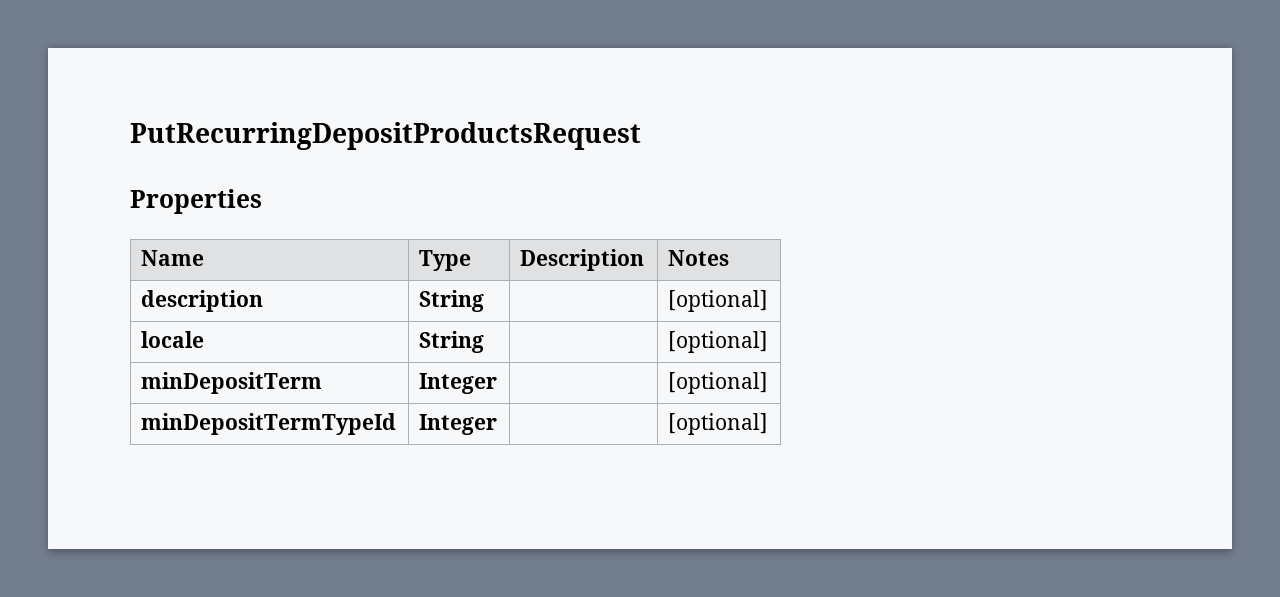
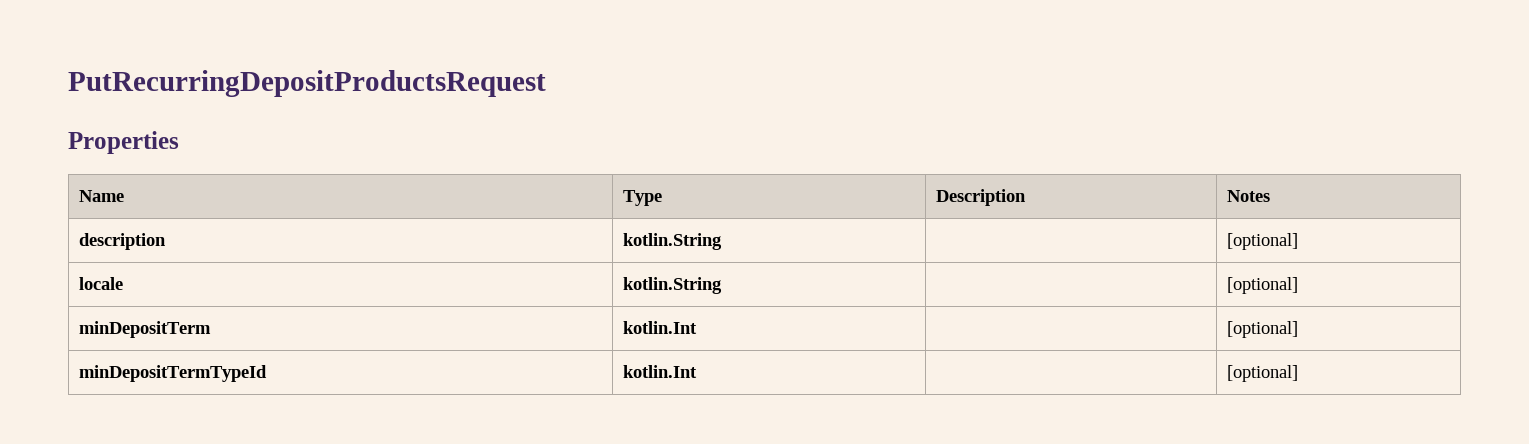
[419,290,485,312] String -> [623,233,723,250] kotlin.String
[419,331,485,353] String -> [623,277,723,294] kotlin.String
[419,373,498,394] Integer -> [623,321,698,334] kotlin.Int
[419,414,498,435] Integer -> [623,365,698,378] kotlin.Int

